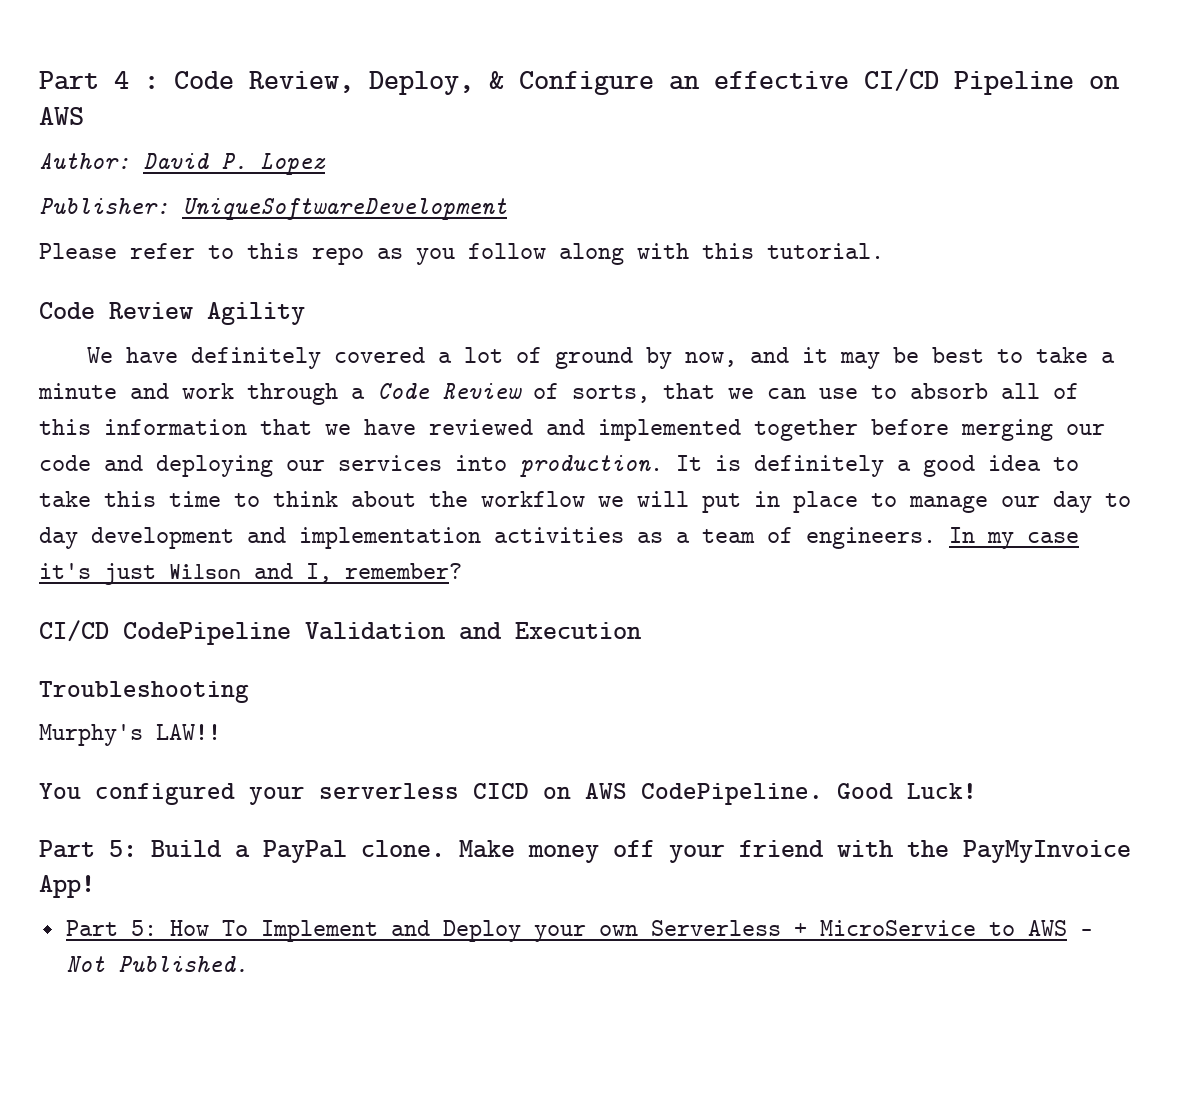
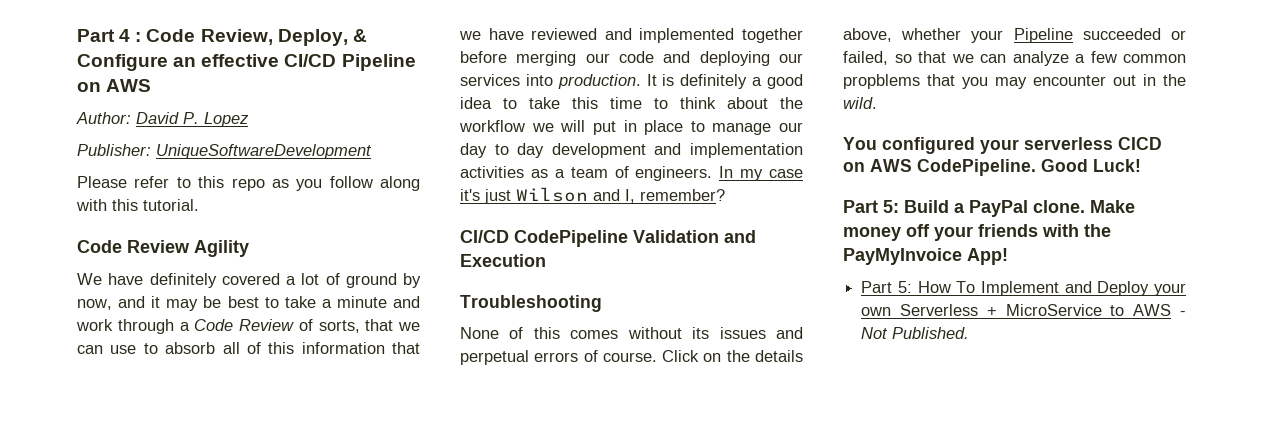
[39,724,221,746] Murphy's LAW!! -> [460,327,803,339] [460,350,803,365] [843,28,1186,43] [843,51,1186,66] [843,74,1186,89] [843,97,877,109] None of this comes without its issues and perpetual errors of course. Click on the details above, whether your Pipeline succeeded or failed, so that we can analyze a few common propblems that you may encounter out in the wild.
[739,840,824,857] friend -> [978,224,1038,237] friends

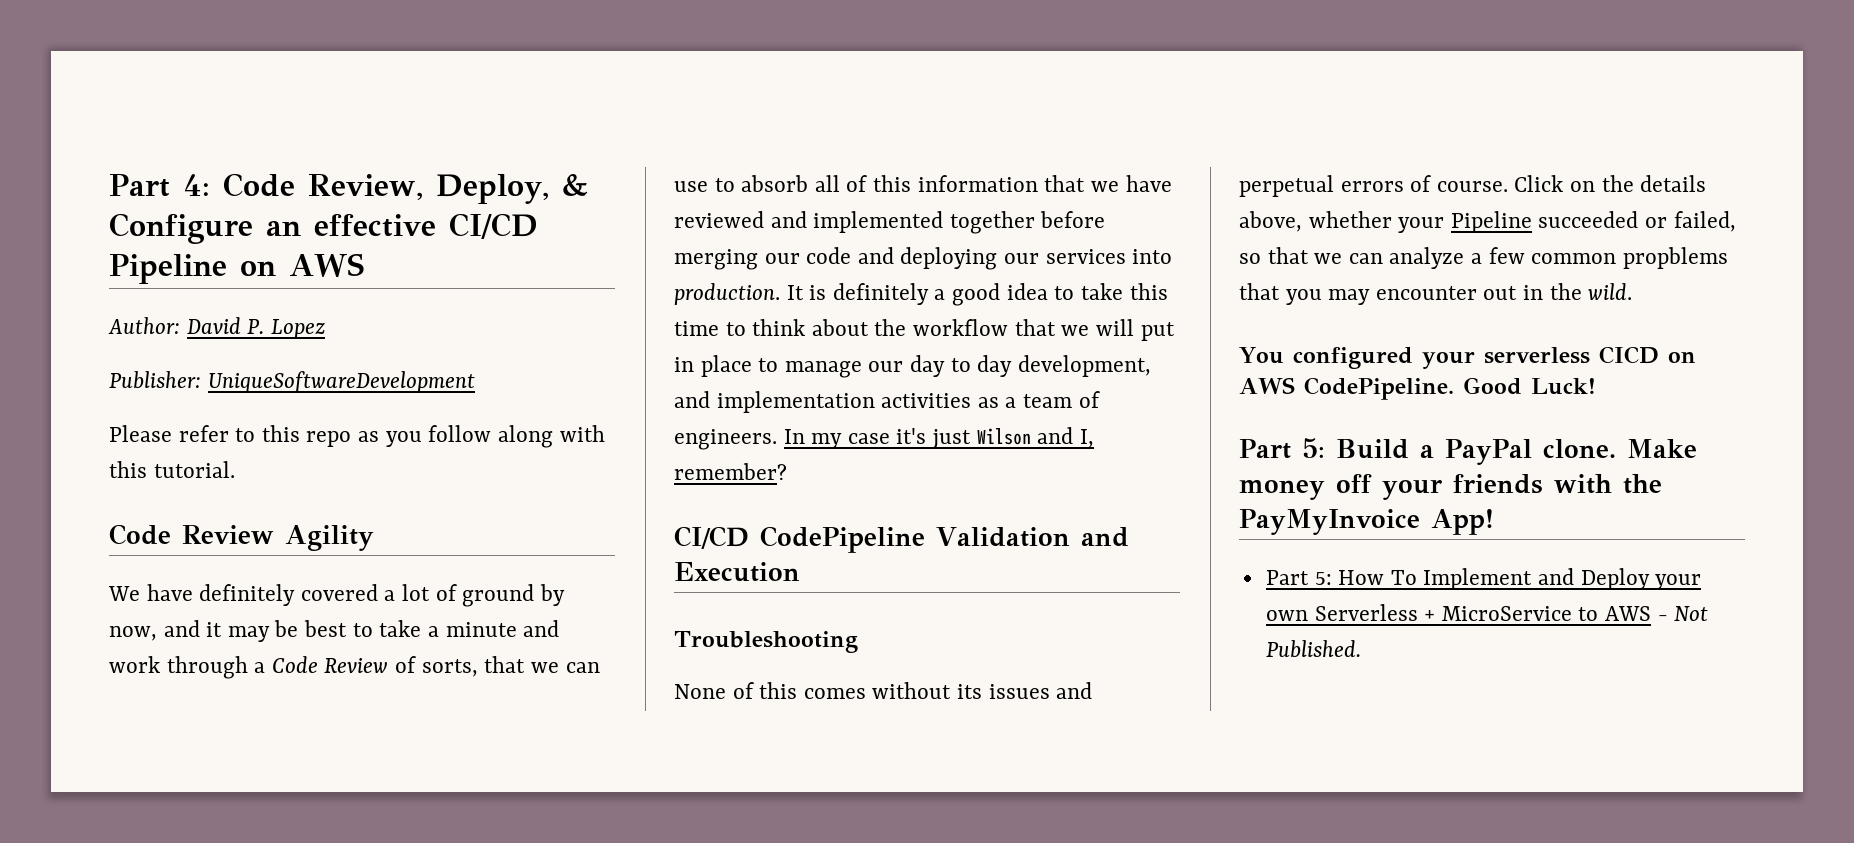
[77,29,142,42] Part 4 : -> [109,174,210,197] Part 4:
(525, 126) none -> [1014,319,1056,336] that
[551,143,646,158] development -> [1017,355,1151,377] development,

